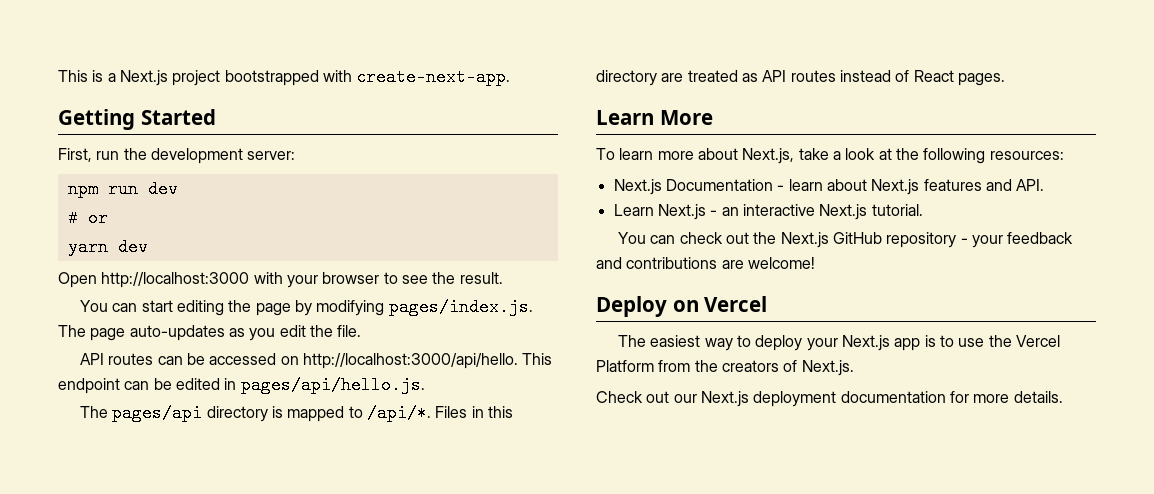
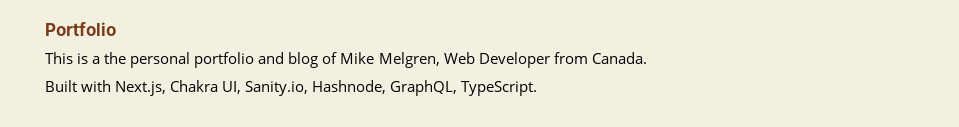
(58, 76) none -> [45,22,116,36] Portfolio //
[119,68,511,86] [58,109,216,130] [58,148,296,164] [67,180,178,198] [67,209,108,227] [67,238,148,256] [58,272,503,288] [80,298,533,316] [58,325,362,341] [80,353,553,369] [58,376,425,394] [80,404,513,422] [596,70,1005,86] [596,110,713,125] [596,148,1064,164] [613,179,1045,195] [613,204,923,220] [618,232,1074,248] [596,257,815,269] [596,296,768,317] [618,335,1060,351] [596,360,854,376] [596,391,1063,407] Next.js project bootstrapped with create-next-app. // Getting Started // First, run the development server: // npm run dev // # or // yarn dev // Open http://localhost:3000 with your browser to see the result. // You can start editing the page by modifying pages/index.js. The page auto-updates as you edit the file. // API routes can be accessed on http://localhost:3000/api/hello. This endpoint can be edited in pages/api/hello.js. // The pages/api directory is mapped to /api/*. Files in this directory are treated as API routes instead of React pages. // Learn More // To learn more about Next.js, take a look at the following resources: // Next.js Documentation - learn about Next.js features and API. // Learn Next.js - an interactive Next.js tutorial. // You can check out the Next.js GitHub repository - your feedback and contributions are welcome! // Deploy on Vercel // The easiest way to deploy your Next.js app is to use the Vercel Platform from the creators of Next.js. // Check out our Next.js deployment documentation for more details. -> [104,52,647,68] [45,80,538,96] the personal portfolio and blog of Mike Melgren, Web Developer from Canada. // Built with Next.js, Chakra UI, Sanity.io, Hashnode, GraphQL, TypeScript.

